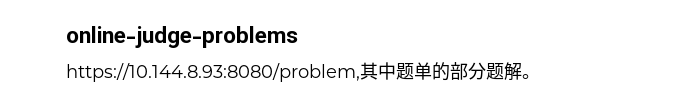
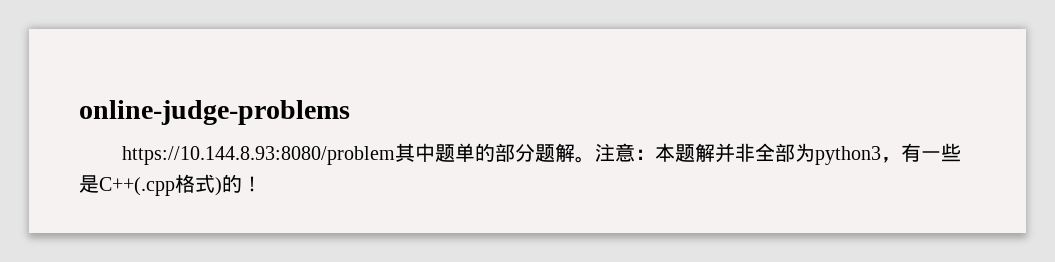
[66,63,360,82] https://10.144.8.93:8080/problem, -> [122,146,396,165] https://10.144.8.93:8080/problem
(540, 76) none -> [595,143,962,165] [79,174,262,196] 注意：本题解并非全部为python3，有一些是C++(.cpp格式)的！

